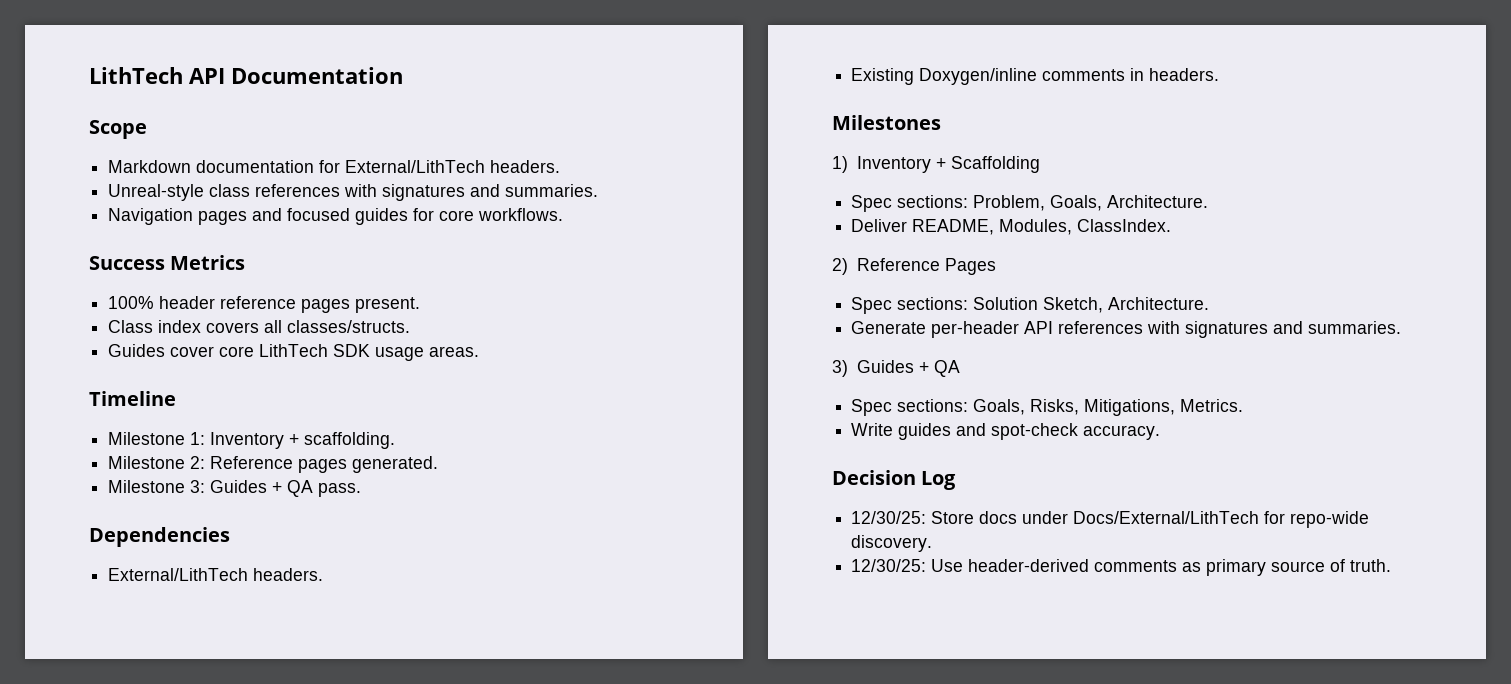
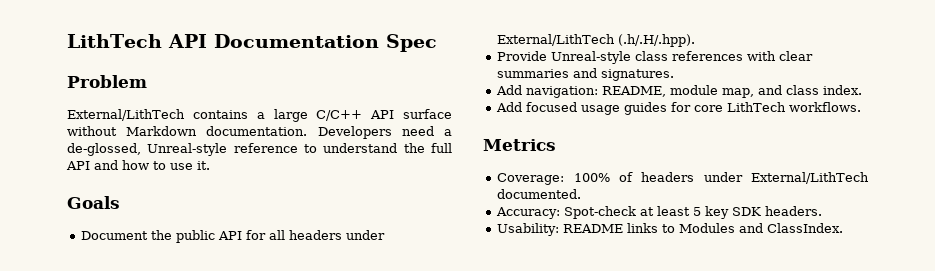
[89,120,147,139] [108,160,561,173] [108,184,599,201] [108,208,351,225] // Scope // Markdown documentation for External/LithTech headers. // Unreal-style class references with signatures and summaries. // Navigation pages and focused -> [385,34,437,52] [67,75,147,88] [67,109,452,122] [67,126,452,139] [67,143,452,156] [66,160,210,170] [67,196,120,209] [81,230,386,243] [497,34,696,47] [497,51,814,64] [497,68,675,81] [496,85,863,98] [496,102,621,115] Spec // Problem // External/LithTech contains a large C/C++ API surface without Markdown documentation. Developers need a de-glossed, Unreal-style reference to understand the full API and how to use it. // Goals // Document the public API for all headers under External/LithTech (.h/.H/.hpp). // Provide Unreal-style class references with clear summaries and signatures. // Add navigation: README, module map, and class index. // Add focused usage
(475, 215) none -> [727,102,787,112] LithTech
[89,256,165,270] Success -> (862, 107) none
[108,296,421,313] [108,320,411,333] [108,344,480,361] [89,391,176,406] [108,432,396,449] [108,456,439,473] [108,480,362,497] [89,527,230,547] [108,568,324,581] [851,68,1220,85] [832,115,941,130] [832,156,1040,173] [851,195,1209,212] [851,219,1172,235] [832,258,996,275] [851,297,1210,314] [851,321,1402,338] [832,360,960,377] [851,399,1244,416] [851,423,1161,440] [832,470,957,490] [851,511,1370,528] [851,535,933,552] [851,559,1392,576] 100% header reference pages present. // Class index covers all classes/structs. // Guides cover core LithTech SDK usage areas. // Timeline // Milestone 1: Inventory + scaffolding. // Milestone 2: Reference pages generated. // Milestone 3: Guides + QA pass. // Dependencies // External/LithTech headers. // Existing Doxygen/inline comments in headers. // Milestones // 1) Inventory + Scaffolding // Spec sections: Problem, Goals, Architecture. // Deliver README, Modules, ClassIndex. // 2) Reference Pages // Spec sections: Solution Sketch, Architecture. // Generate per-header API references with signatures and summaries. // 3) Guides + QA // Spec sections: Goals, Risks, Mitigations, Metrics. // Write guides and spot-check accuracy. // Decision Log // 12/30/25: Store docs under Docs/External/LithTech for repo-wide discovery. // 12/30/25: Use header-derived comments as primary source of truth. -> [497,172,870,185] [497,189,582,199] [496,206,823,219] [497,223,844,236] Coverage: 100% of headers under External/LithTech documented. // Accuracy: Spot-check at least 5 key SDK headers. // Usability: README links to Modules and ClassIndex.

